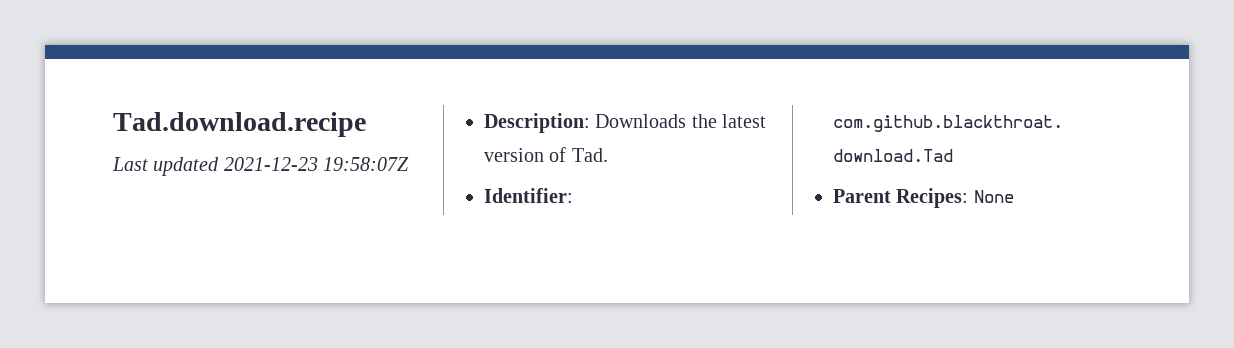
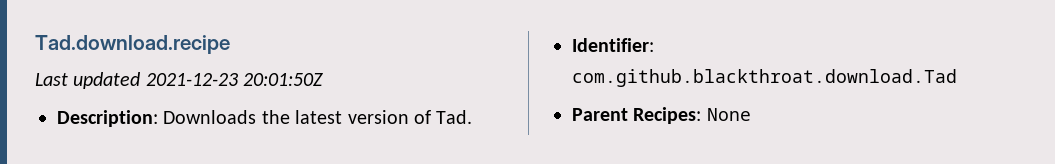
[323,157,410,171] 19:58:07Z -> [243,73,324,86] 20:01:50Z

